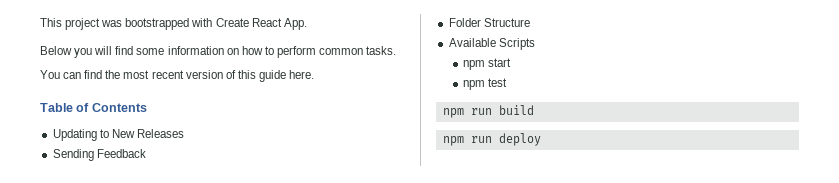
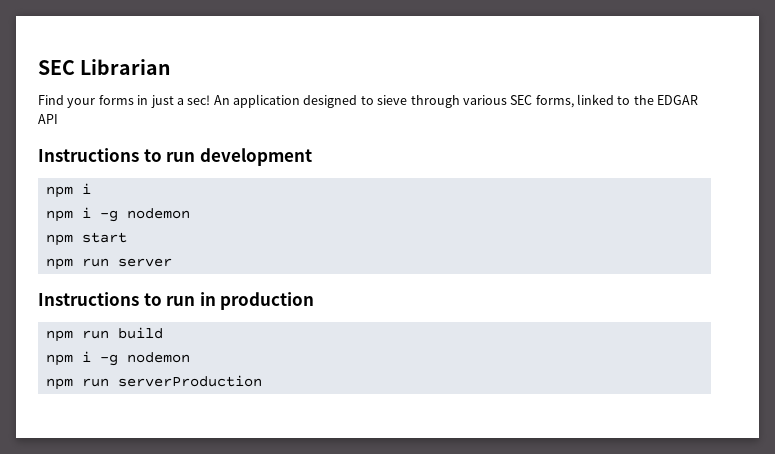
[40,18,307,30] [40,46,397,58] [40,70,315,82] [40,103,147,112] [52,129,184,141] [52,149,146,161] [448,18,530,27] [448,38,535,50] [463,58,512,70] [463,78,508,90] This project was bootstrapped with Create React App. // Below you will find some information on how to perform common tasks. // You can find the most recent version of this guide here. // Table of Contents // Updating to New Releases // Sending Feedback // Folder Structure // Available Scripts // npm start // npm test -> [38,59,172,75] [38,94,699,108] [38,114,58,124] [38,148,312,166] [45,183,91,198] [45,207,190,222] [45,232,127,246] [45,258,172,270] [38,292,315,310] SEC Librarian // Find your forms in just a sec! An application designed to sieve through various SEC forms, linked to the EDGAR API // Instructions to run development // npm i // npm i -g nodemon // npm start // npm run server // Instructions to run in production
[442,133,541,146] // npm run deploy -> [45,351,190,366] [45,375,262,390] // npm i -g nodemon // npm run serverProduction

